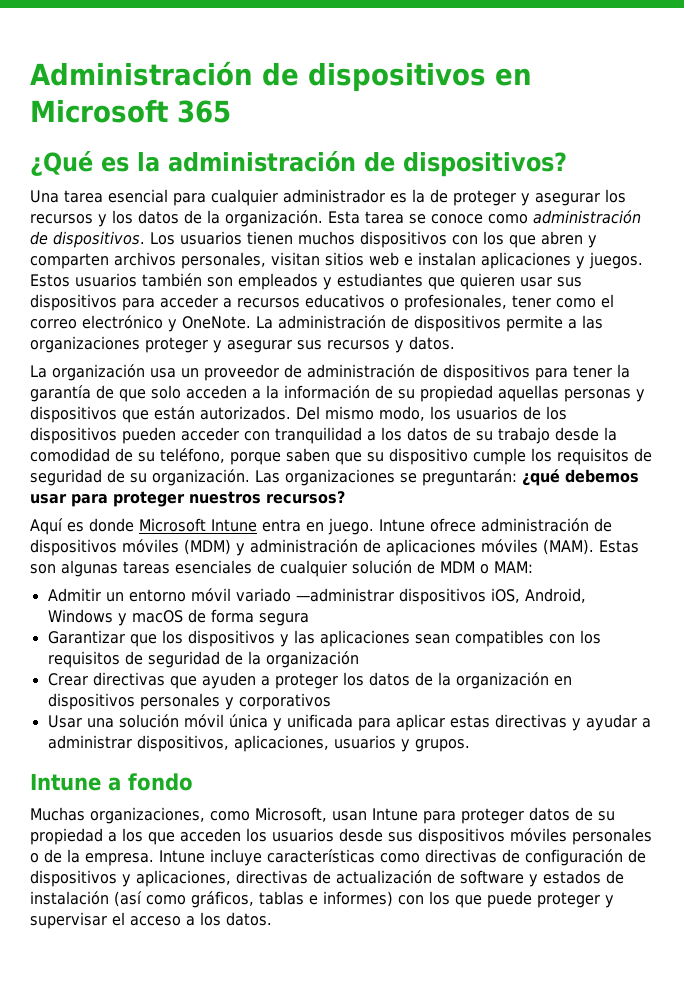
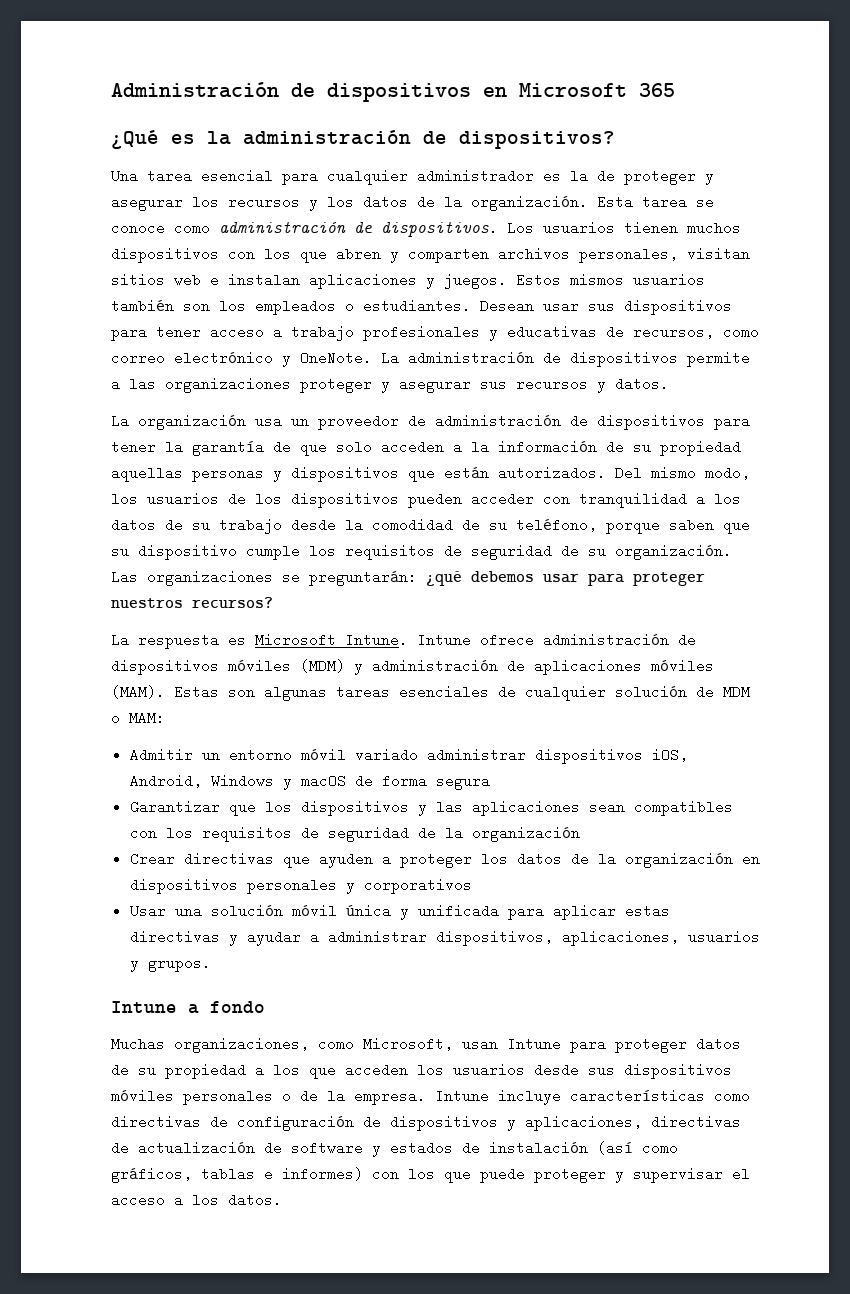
(70, 280) none -> [570,274,624,285] mismos
[238,273,582,290] [30,294,614,311] empleados y estudiantes que quieren usar sus dispositivos para acceder a recursos educativos o profesionales, tener como el -> [219,299,732,315] [111,325,759,341] los empleados o estudiantes. Desean usar sus dispositivos para tener acceso a trabajo profesionales y educativas de recursos, como
[30,518,374,535] Aquí es donde Microsoft Intune entra en juego. -> [111,633,408,649] La respuesta es Microsoft Intune.
[295,588,394,602] —administrar -> [426,748,526,762] administrar

